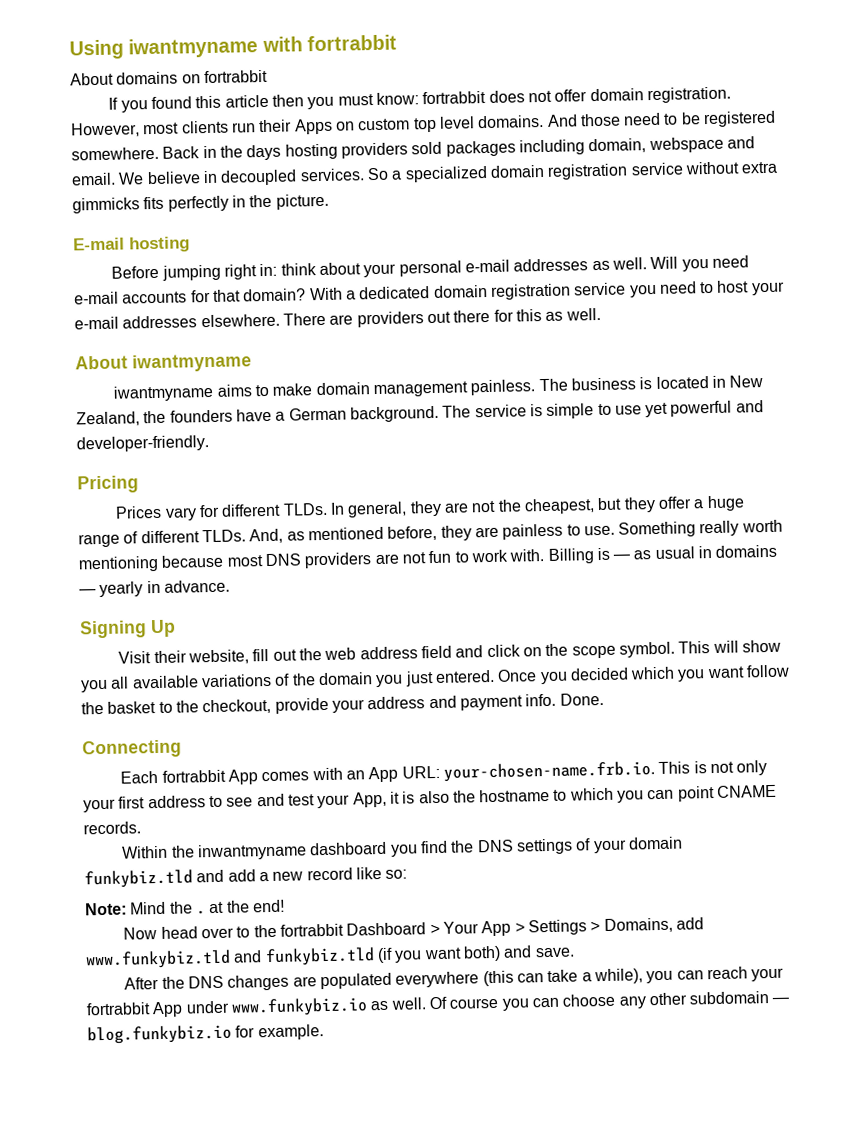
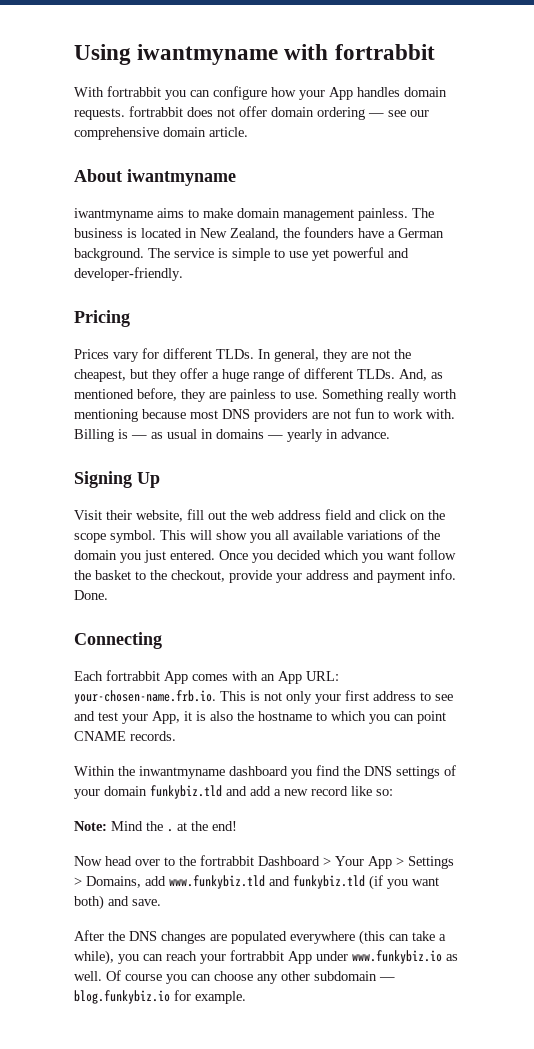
[70,69,268,86] [108,92,419,113] About domains on fortrabbit // If you found this article then you must know: -> [74,86,447,100] [74,108,125,120] With fortrabbit you can configure how your App handles domain requests.
[646,86,731,104] [71,110,777,138] [71,136,755,161] [71,161,779,186] [72,193,329,214] [73,236,190,253] [111,255,749,281] [74,280,785,305] [74,307,601,330] registration. However, most clients run their Apps on custom top level domains. And those need to be registered somewhere. Back in the days hosting providers sold packages including domain, webspace and email. We believe in decoupled services. So a specialized domain registration service without extra gimmicks fits perfectly in the picture. // E-mail hosting // Before jumping right in: think about your personal e-mail addresses as well. Will you need e-mail accounts for that domain? With a dedicated domain registration service you need to host your e-mail addresses elsewhere. There are providers out there for this as well. -> [317,107,429,120] [74,127,248,140] ordering — see our comprehensive domain article.

